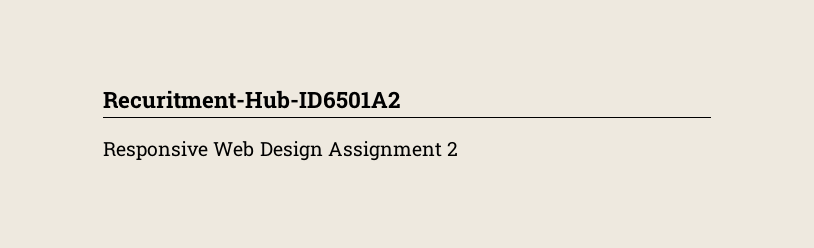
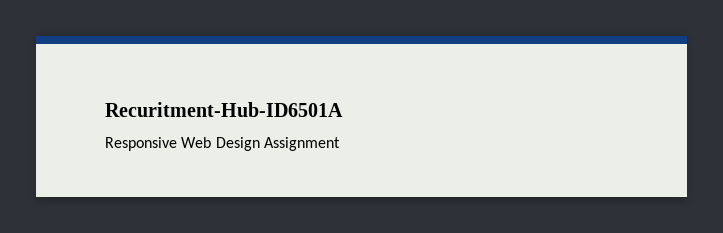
[103,90,400,109] Recuritment-Hub-ID6501A2 -> [105,102,343,117] Recuritment-Hub-ID6501A
[447,141,459,156] 2 -> (340, 144) none

